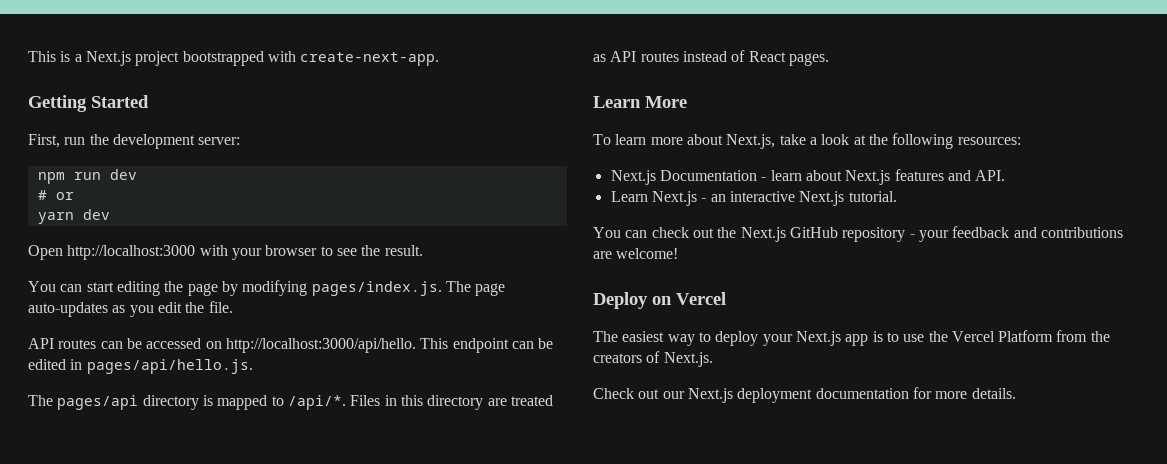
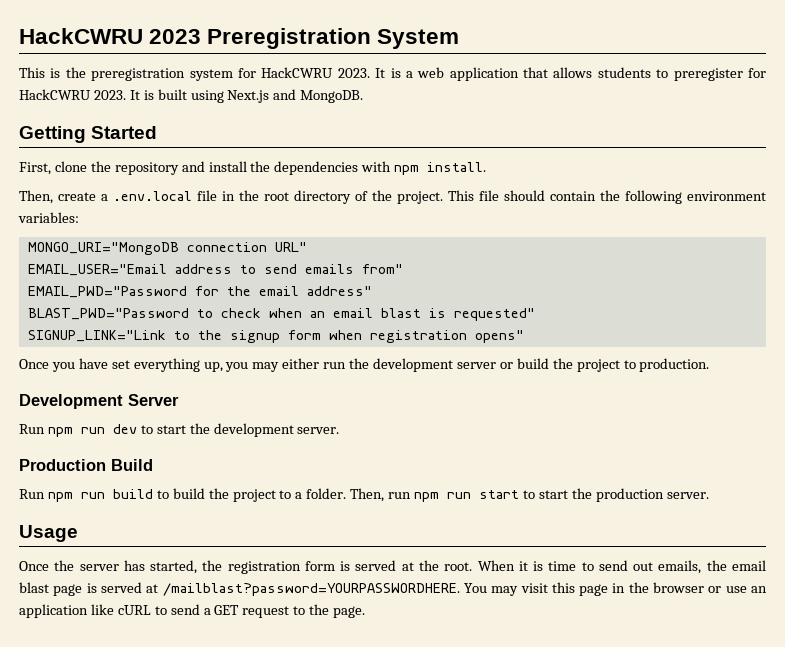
[28,51,440,66] [28,95,149,112] [28,134,241,149] [37,169,137,184] [37,190,74,200] [37,209,110,224] [28,245,423,260] [28,280,506,296] [28,301,233,317] [28,338,554,353] [28,359,253,374] [28,395,553,410] [593,50,829,66] [593,96,687,108] [593,133,1021,149] [610,169,1006,185] [610,191,897,206] [593,226,1123,242] [593,248,679,259] [593,292,726,309] [593,330,1110,346] [593,351,713,367] [593,387,1016,403] This is a Next.js project bootstrapped with create-next-app. // Getting Started // First, run the development server: // npm run dev // # or // yarn dev // Open http://localhost:3000 with your browser to see the result. // You can start editing the page by modifying pages/index.js. The page auto-updates as you edit the file. // API routes can be accessed on http://localhost:3000/api/hello. This endpoint can be edited in pages/api/hello.js. // The pages/api directory is mapped to /api/*. Files in this directory are treated as API routes instead of React pages. // Learn More // To learn more about Next.js, take a look at the following resources: // Next.js Documentation - learn about Next.js features and API. // Learn Next.js - an interactive Next.js tutorial. // You can check out the Next.js GitHub repository - your feedback and contributions are welcome! // Deploy on Vercel // The easiest way to deploy your Next.js app is to use the Vercel Platform from the creators of Next.js. // Check out our Next.js deployment documentation for more details. -> [19,28,460,49] [19,67,767,81] [19,89,364,103] [19,126,158,143] [19,161,487,175] [19,190,766,204] [18,212,79,223] [27,242,307,255] [27,264,403,276] [27,286,372,298] [27,308,535,321] [27,330,524,343] [19,358,710,372] [19,394,179,409] [19,423,340,437] [19,459,153,471] [19,488,709,502] [19,525,78,542] [19,560,766,574] [19,582,767,596] [19,604,366,618] HackCWRU 2023 Preregistration System // This is the preregistration system for HackCWRU 2023. It is a web application that allows students to preregister for HackCWRU 2023. It is built using Next.js and MongoDB. // Getting Started // First, clone the repository and install the dependencies with npm install. // Then, create a .env.local file in the root directory of the project. This file should contain the following environment variables: // MONGO_URI="MongoDB connection URL" // EMAIL_USER="Email address to send emails from" // EMAIL_PWD="Password for the email address" // BLAST_PWD="Password to check when an email blast is requested" // SIGNUP_LINK="Link to the signup form when registration opens" // Once you have set everything up, you may either run the development server or build the project to production. // Development Server // Run npm run dev to start the development server. // Production Build // Run npm run build to build the project to a folder. Then, run npm run start to start the production server. // Usage // Once the server has started, the registration form is served at the root. When it is time to send out emails, the email blast page is served at /mailblast?password=YOURPASSWORDHERE. You may visit this page in the browser or use an application like cURL to send a GET request to the page.

